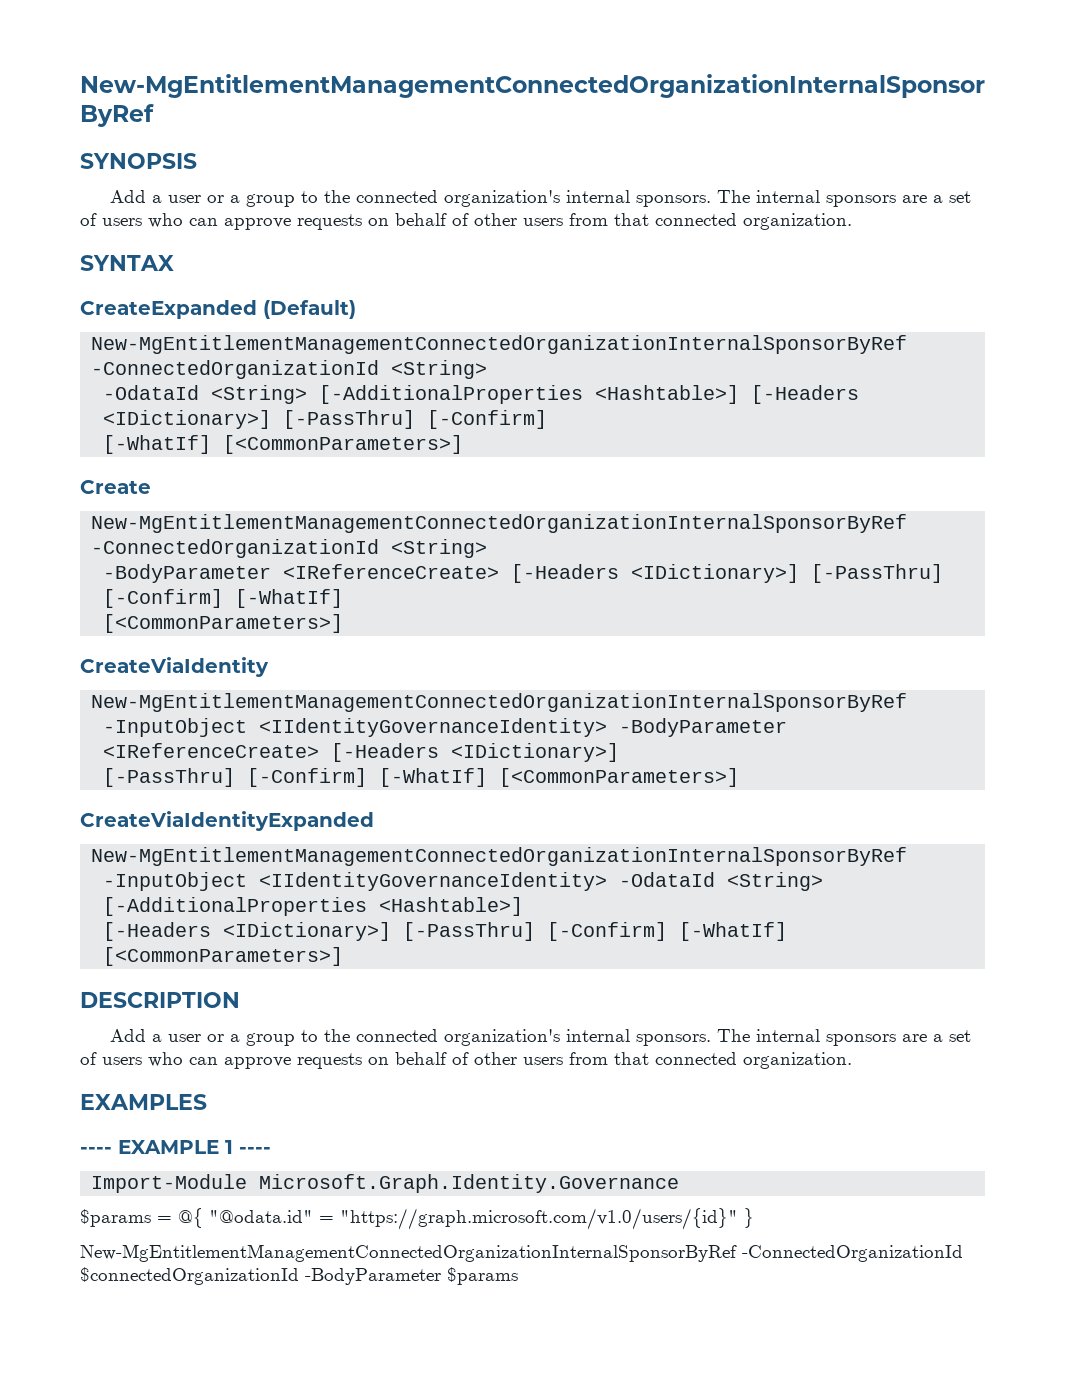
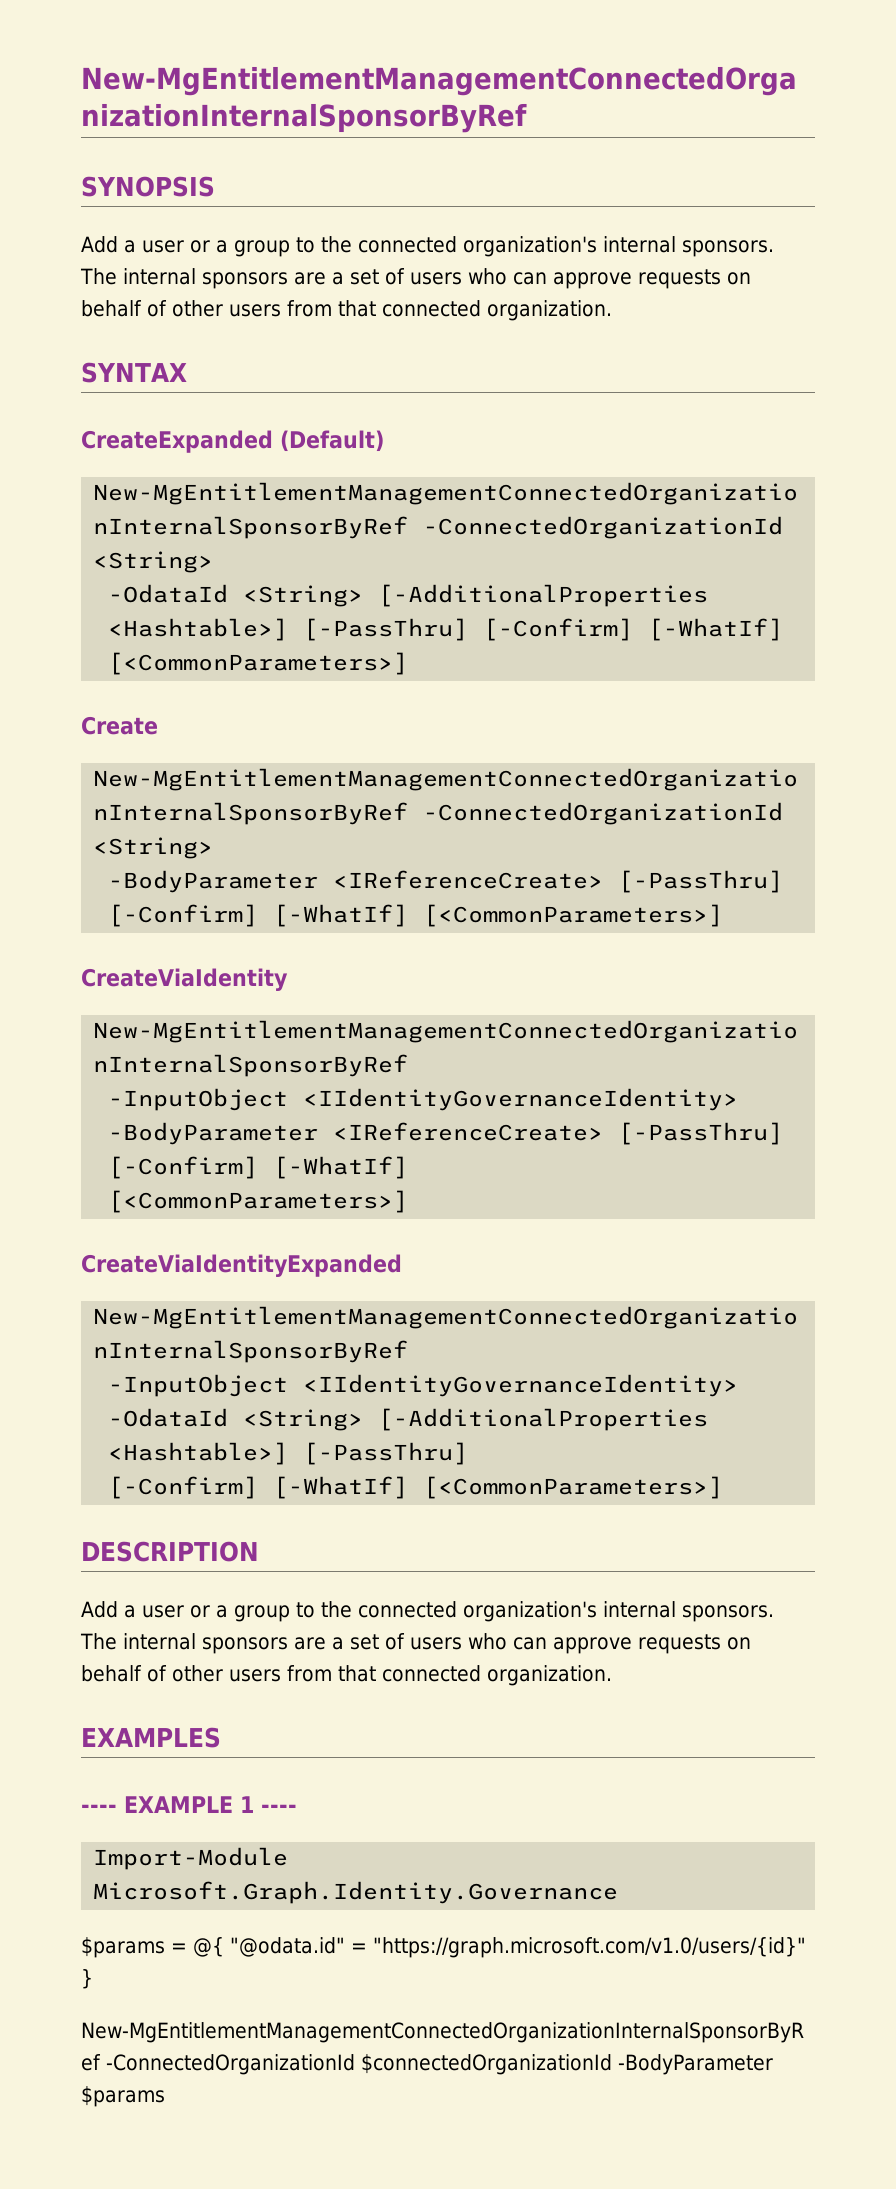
[751,385,860,404] [103,410,548,429] [-Headers <IDictionary>] [-PassThru] [-Confirm] // -> [303,618,634,641] [-PassThru] [-Confirm]
[511,564,944,583] [103,589,344,608] [-Headers <IDictionary>] [-PassThru] [-Confirm] [-WhatIf] // -> [618,870,784,893] [108,904,409,927] [-PassThru] [-Confirm] [-WhatIf]
[331,743,620,762] [103,768,488,787] [-Headers <IDictionary>] // [-PassThru] [-Confirm] [-WhatIf] -> [618,1122,784,1145] [108,1156,409,1179] [-PassThru] [-Confirm] [-WhatIf] //
[103,922,536,941] // [-Headers <IDictionary>] [-PassThru] -> [303,1442,469,1465] [-PassThru] //

